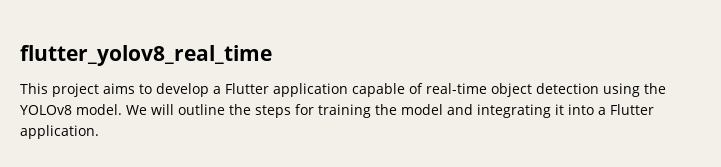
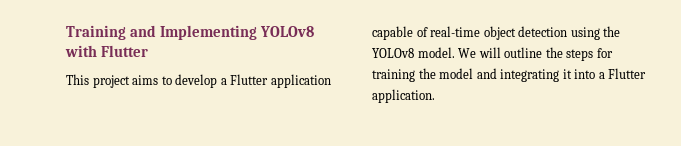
[20,45,272,66] flutter_yolov8_real_time -> [66,25,315,40] [65,45,149,57] Training and Implementing YOLOv8 with Flutter

